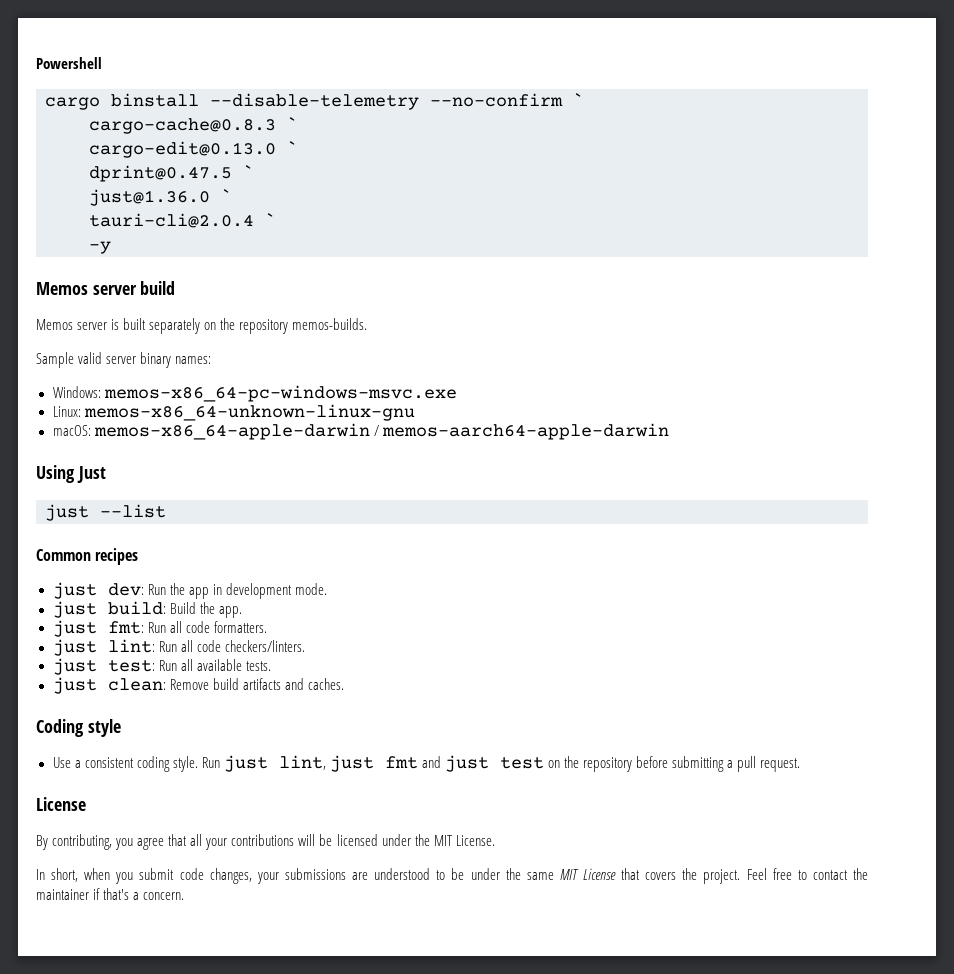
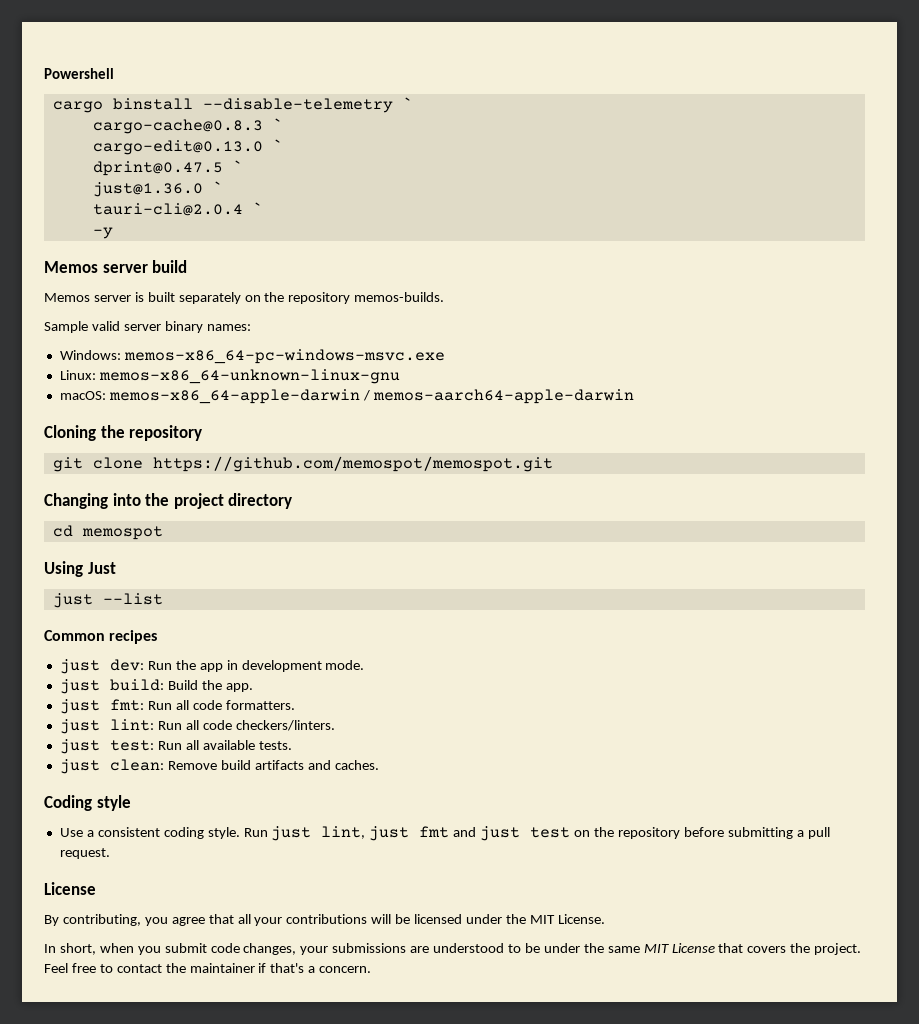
[430,93,563,107] --no-confirm -> (393, 105) none
(669, 431) none -> [44,425,203,441] [52,456,553,472] [44,493,293,509] [52,525,163,540] // Cloning the repository // git clone https://github.com/memospot/memospot.git // Changing into the project directory // cd memospot

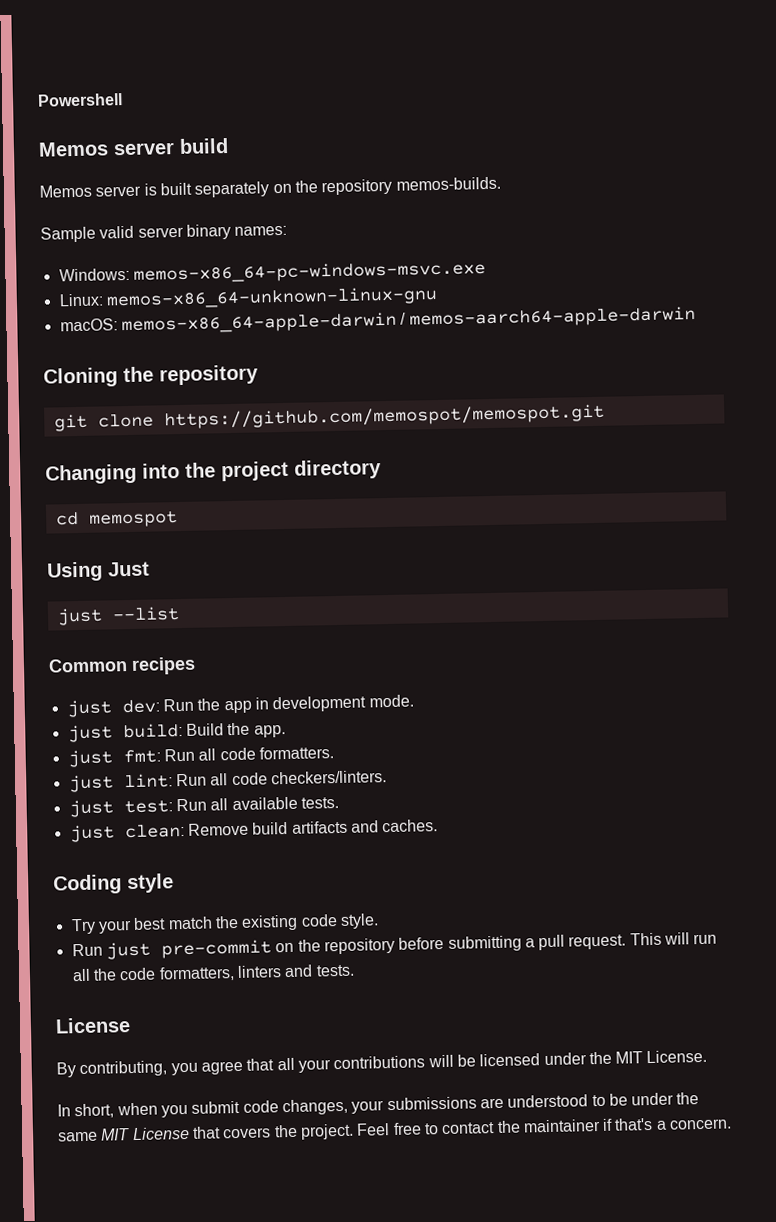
[52,97,413,113] [92,118,283,134] [92,139,283,155] [92,160,243,176] [92,181,223,197] [92,202,263,216] [92,227,113,239] // cargo binstall --disable-telemetry ` // cargo-cache@0.8.3 ` // cargo-edit@0.13.0 ` // dprint@0.47.5 ` // just@1.36.0 ` // tauri-cli@2.0.4 ` // -y -> (123, 100) none
[59,827,204,839] Use a consistent coding -> [70,914,338,935] Try your best match the existing code
(240, 833) none -> (379, 921) //
[321,826,571,841] lint, just fmt and just test -> [160,939,272,959] pre-commit
(110, 853) none -> [629,932,718,946] [71,964,355,982] This will run all the code formatters, linters and tests.

